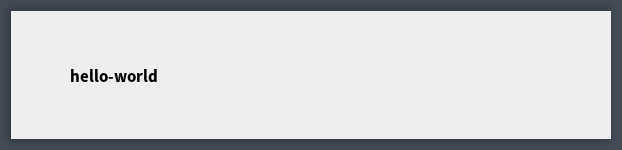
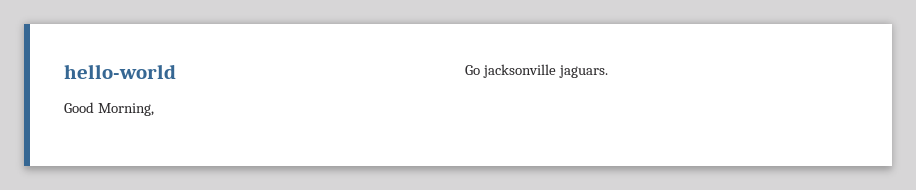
(158, 76) none -> [64,102,154,116] [465,64,608,78] // Good Morning, // Go jacksonville jaguars.

